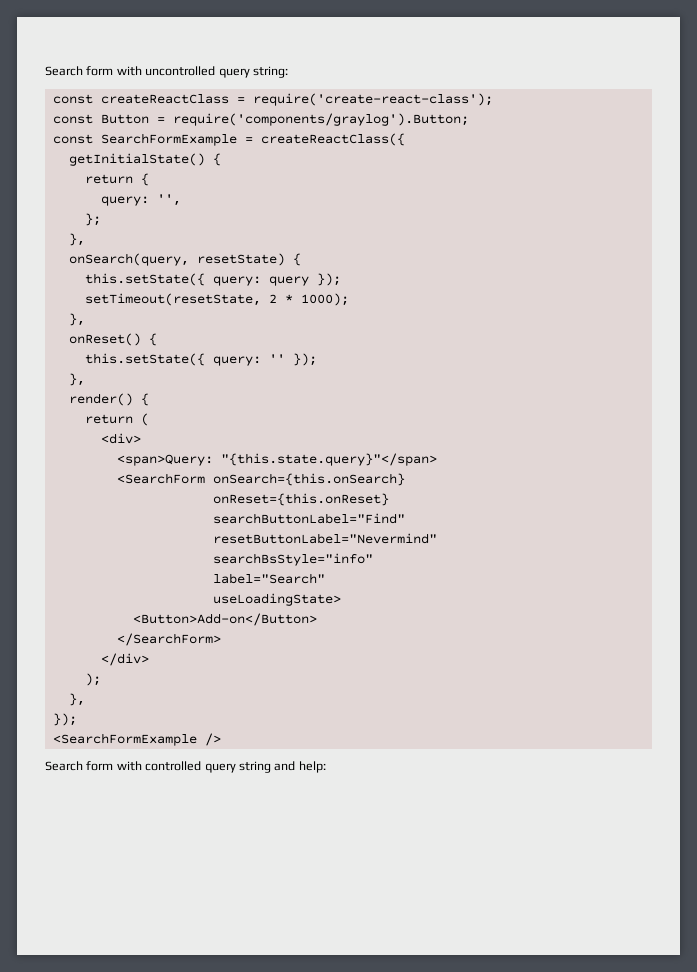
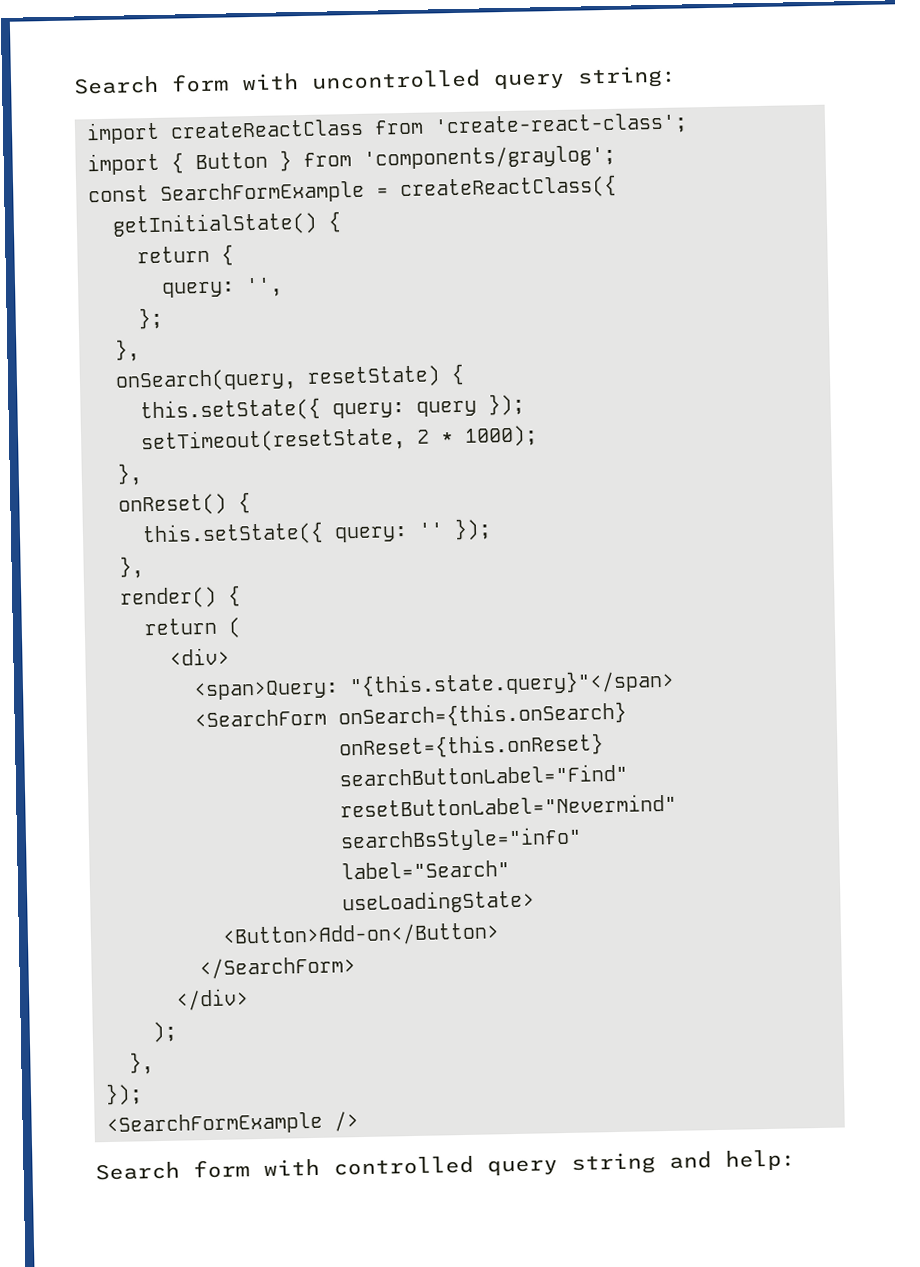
[52,93,493,106] [52,113,469,126] const createReactClass = require('create-react-class'); // const Button = require('components/graylog').Button; -> [86,112,688,145] [87,144,616,176] import createReactClass from 'create-react-class'; // import { Button } from 'components/graylog';

